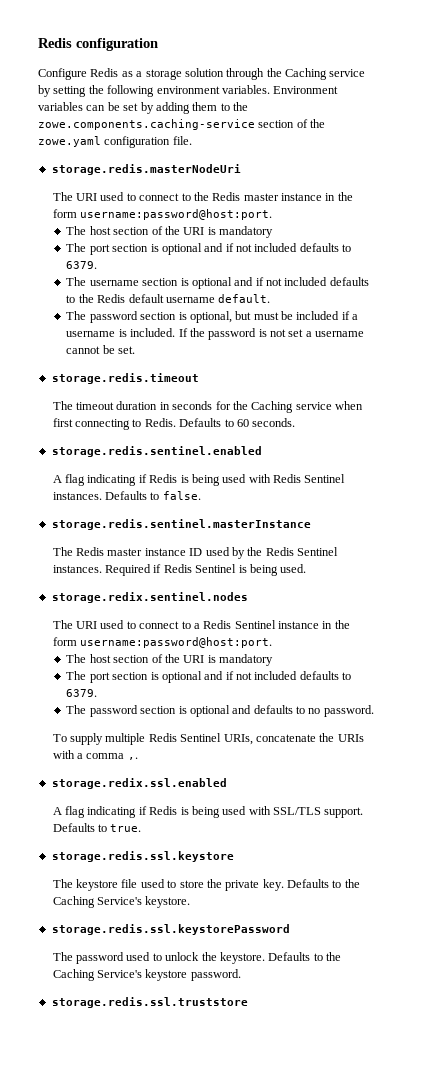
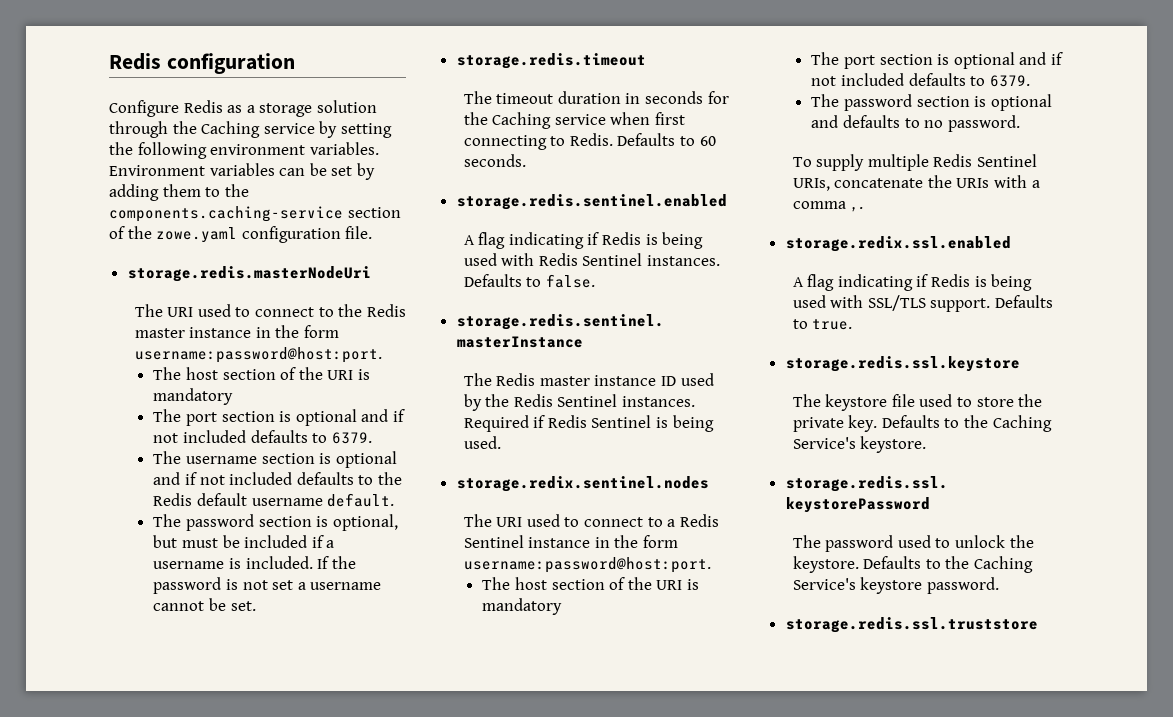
[38,119,255,130] zowe.components.caching-service -> [109,206,343,222] components.caching-service

